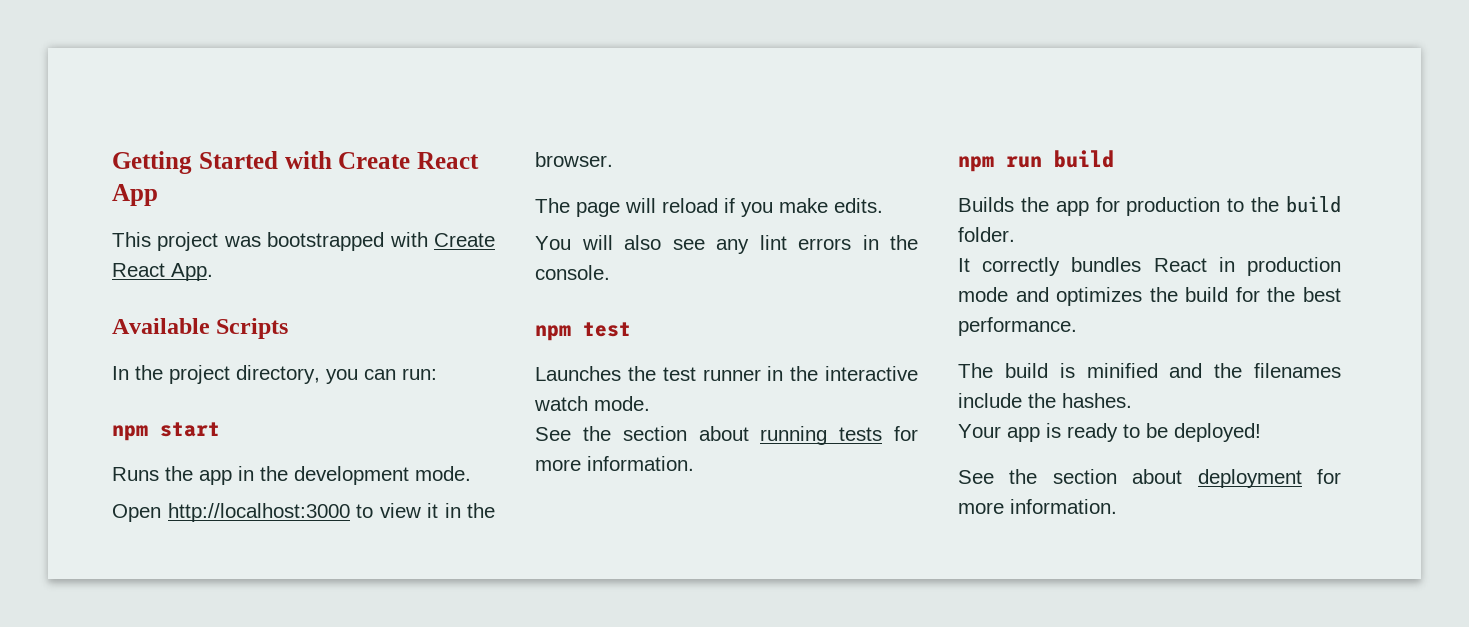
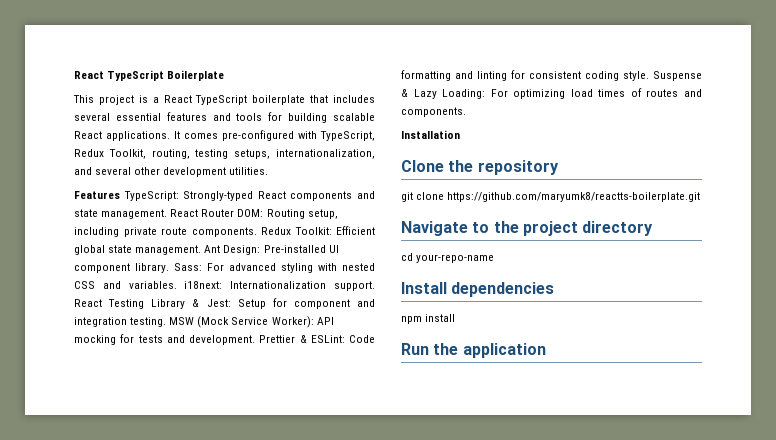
[112,151,479,174] [112,184,158,206] [112,232,495,251] [112,263,213,281] [112,318,289,339] [112,365,437,384] [112,422,220,441] [112,466,471,485] [112,503,495,522] [535,152,613,167] [535,198,883,217] [535,235,918,254] [535,265,610,280] [535,322,631,341] [535,366,918,381] [534,396,650,411] [535,426,918,445] [535,456,694,471] [958,150,1114,172] [958,196,1341,216] [958,227,1015,242] [958,257,1341,276] [958,287,1341,306] [958,317,1077,336] [958,363,1341,378] [958,393,1132,408] [958,423,1261,442] [958,469,1341,488] [958,499,1117,514] Getting Started with Create React App // This project was bootstrapped with Create React App. // Available Scripts // In the project directory, you can run: // npm start // Runs the app in the development mode. // Open http://localhost:3000 to view it in the browser. // The page will reload if you make edits. // You will also see any lint errors in the console. // npm test // Launches the test runner in the interactive watch mode. // See the section about running tests for more information. // npm run build // Builds the app for production to the build folder. // It correctly bundles React in production mode and optimizes the build for the best performance. // The build is minified and the filenames include the hashes. // Your app is ready to be deployed! // See the section about deployment for more information. -> [74,70,225,81] [73,95,375,105] [74,112,375,123] [74,130,375,141] [74,149,375,159] [74,167,269,177] [74,191,375,201] [74,209,338,219] [74,226,375,237] [74,245,339,255] [74,263,375,273] [74,281,375,291] [74,298,375,309] [74,316,334,328] [74,334,375,345] [401,70,702,81] [401,88,702,99] [401,107,466,117] [401,130,460,139] [401,160,559,175] [401,192,701,202] [401,221,654,236] [401,253,495,263] [401,282,555,297] [401,314,456,324] [401,343,546,358] React TypeScript Boilerplate // This project is a React TypeScript boilerplate that includes several essential features and tools for building scalable React applications. It comes pre-configured with TypeScript, Redux Toolkit, routing, testing setups, internationalization, and several other development utilities. // Features TypeScript: Strongly-typed React components and state management. React Router DOM: Routing setup, including private route components. Redux Toolkit: Efficient global state management. Ant Design: Pre-installed UI component library. Sass: For advanced styling with nested CSS and variables. i18next: Internationalization support. React Testing Library & Jest: Setup for component and integration testing. MSW (Mock Service Worker): API mocking for tests and development. Prettier & ESLint: Code formatting and linting for consistent coding style. Suspense & Lazy Loading: For optimizing load times of routes and components. // Installation // Clone the repository // git clone https://github.com/maryumk8/reactts-boilerplate.git // Navigate to the project directory // cd your-repo-name // Install dependencies // npm install // Run the application

